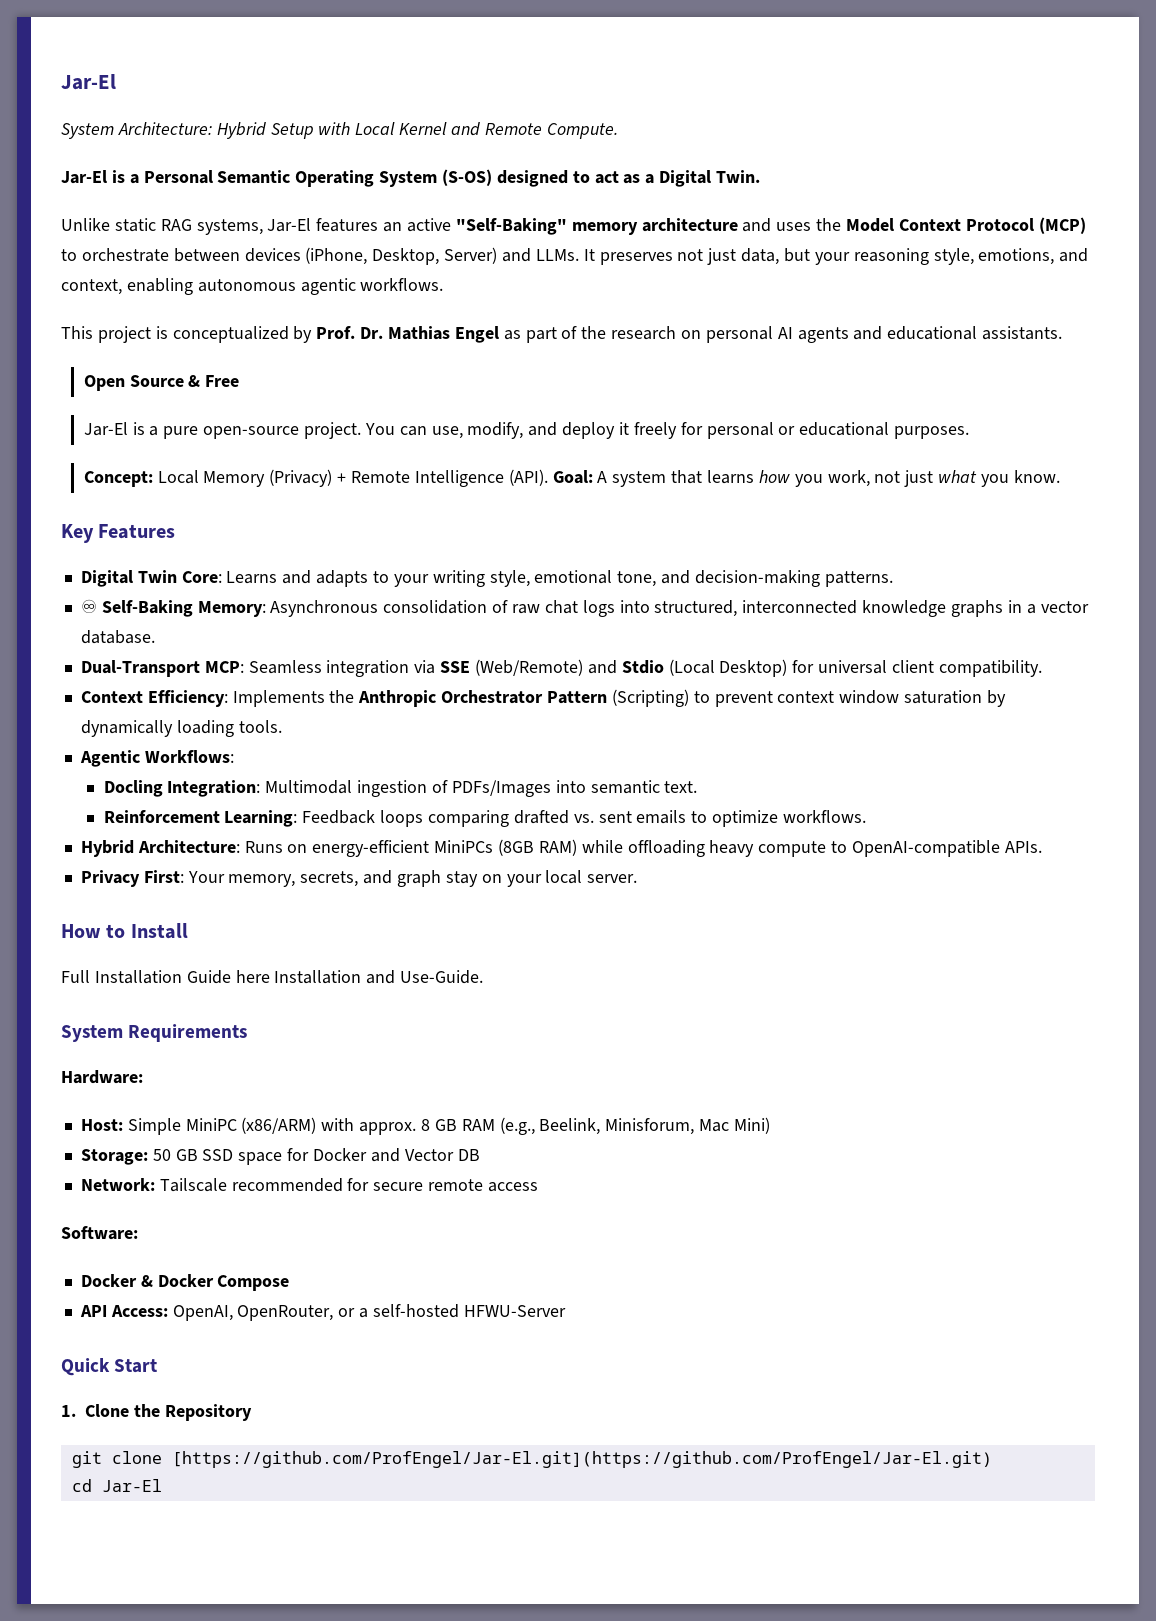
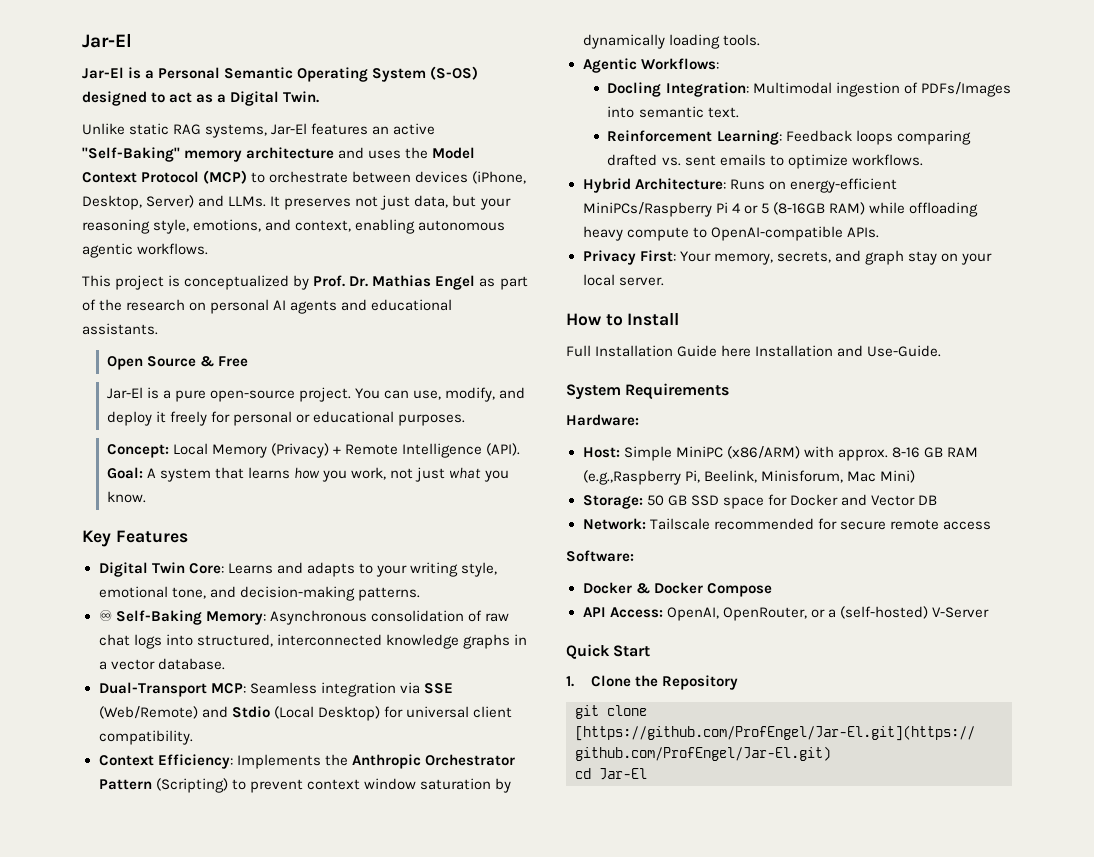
[61,74,116,90] [61,122,618,139] Jar-El // System Architecture: Hybrid Setup with Local Kernel and Remote Compute. -> [82,33,132,48] Jar-El
[434,839,534,856] MiniPCs (8GB -> [582,202,825,217] MiniPCs/Raspberry Pi 4 or 5 (8-16GB
[420,1119,430,1131] 8 -> [891,447,920,458] 8-16
[499,1117,535,1135] (e.g., -> [582,470,700,485] (e.g.,Raspberry Pi,
[372,1304,566,1318] self-hosted HFWU-Server -> [839,606,989,619] (self-hosted) V-Server

